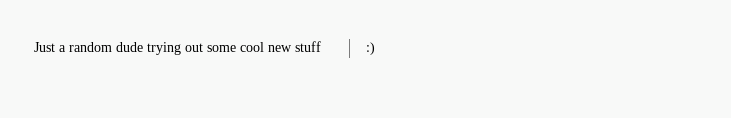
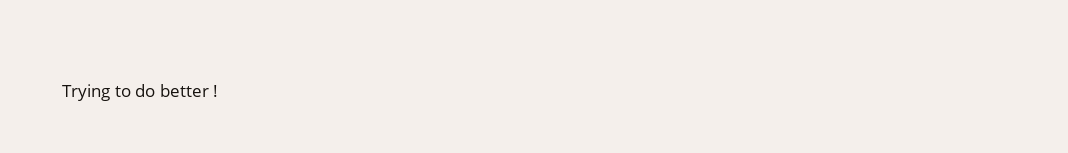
[34,41,375,55] Just a random dude trying out some cool new stuff :) -> [62,84,219,101] Trying to do better !

